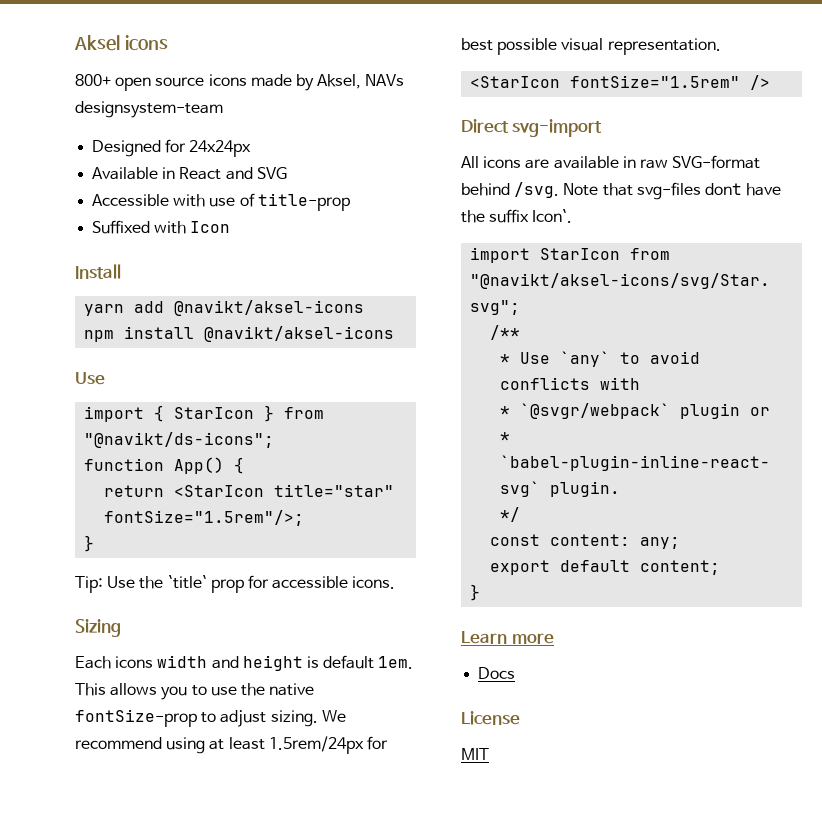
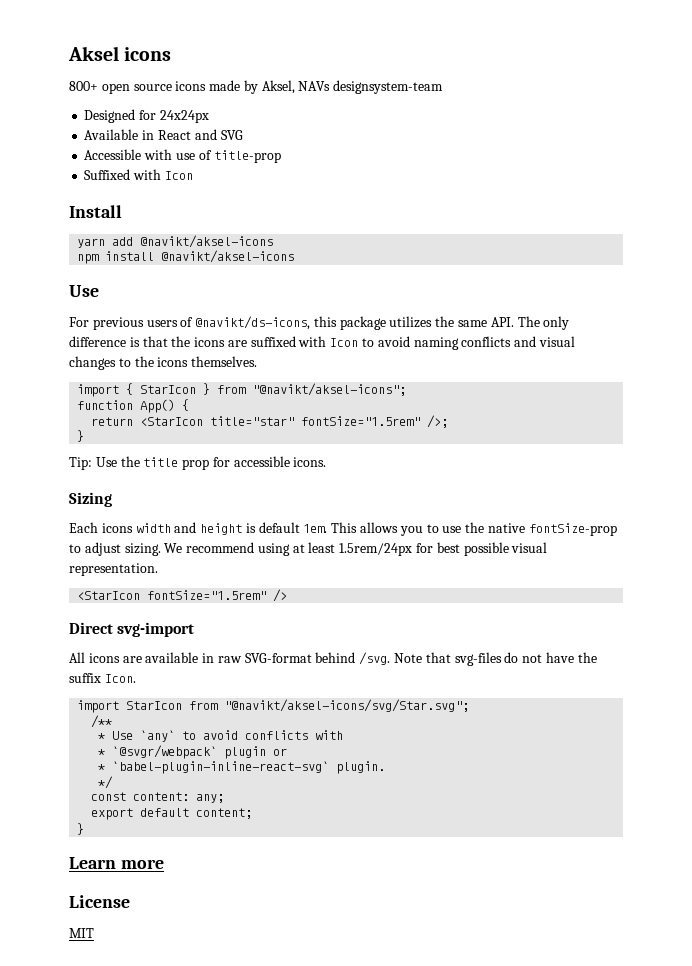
(105, 378) none -> [69,316,570,330] [69,336,575,350] [69,356,258,370] // For previous users of @navikt/ds-icons, this package utilizes the same API. The only difference is that the icons are suffixed with Icon to avoid naming conflicts and visual changes to the icons themselves.
[84,432,275,448] "@navikt/ds-icons"; -> [252,383,407,396] "@navikt/aksel-icons";
[104,510,305,526] fontSize="1.5rem"/>; -> [301,415,449,428] fontSize="1.5rem" />;
[167,575,207,589] `title` -> [143,457,179,467] title
[704,183,742,195] dont -> [504,652,543,663] do not
[532,209,573,223] Icon`. -> [104,674,136,683] Icon.
[478,667,516,679] // Docs -> (164, 864) none

